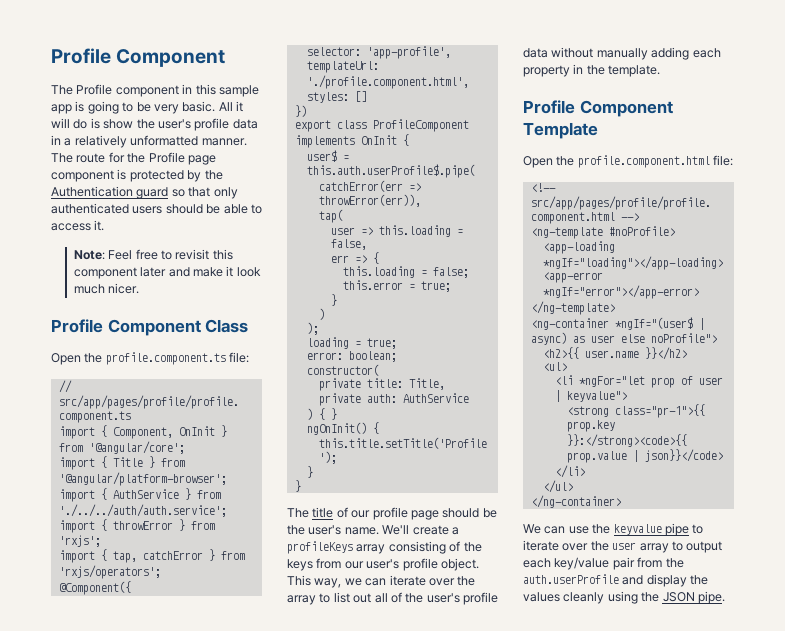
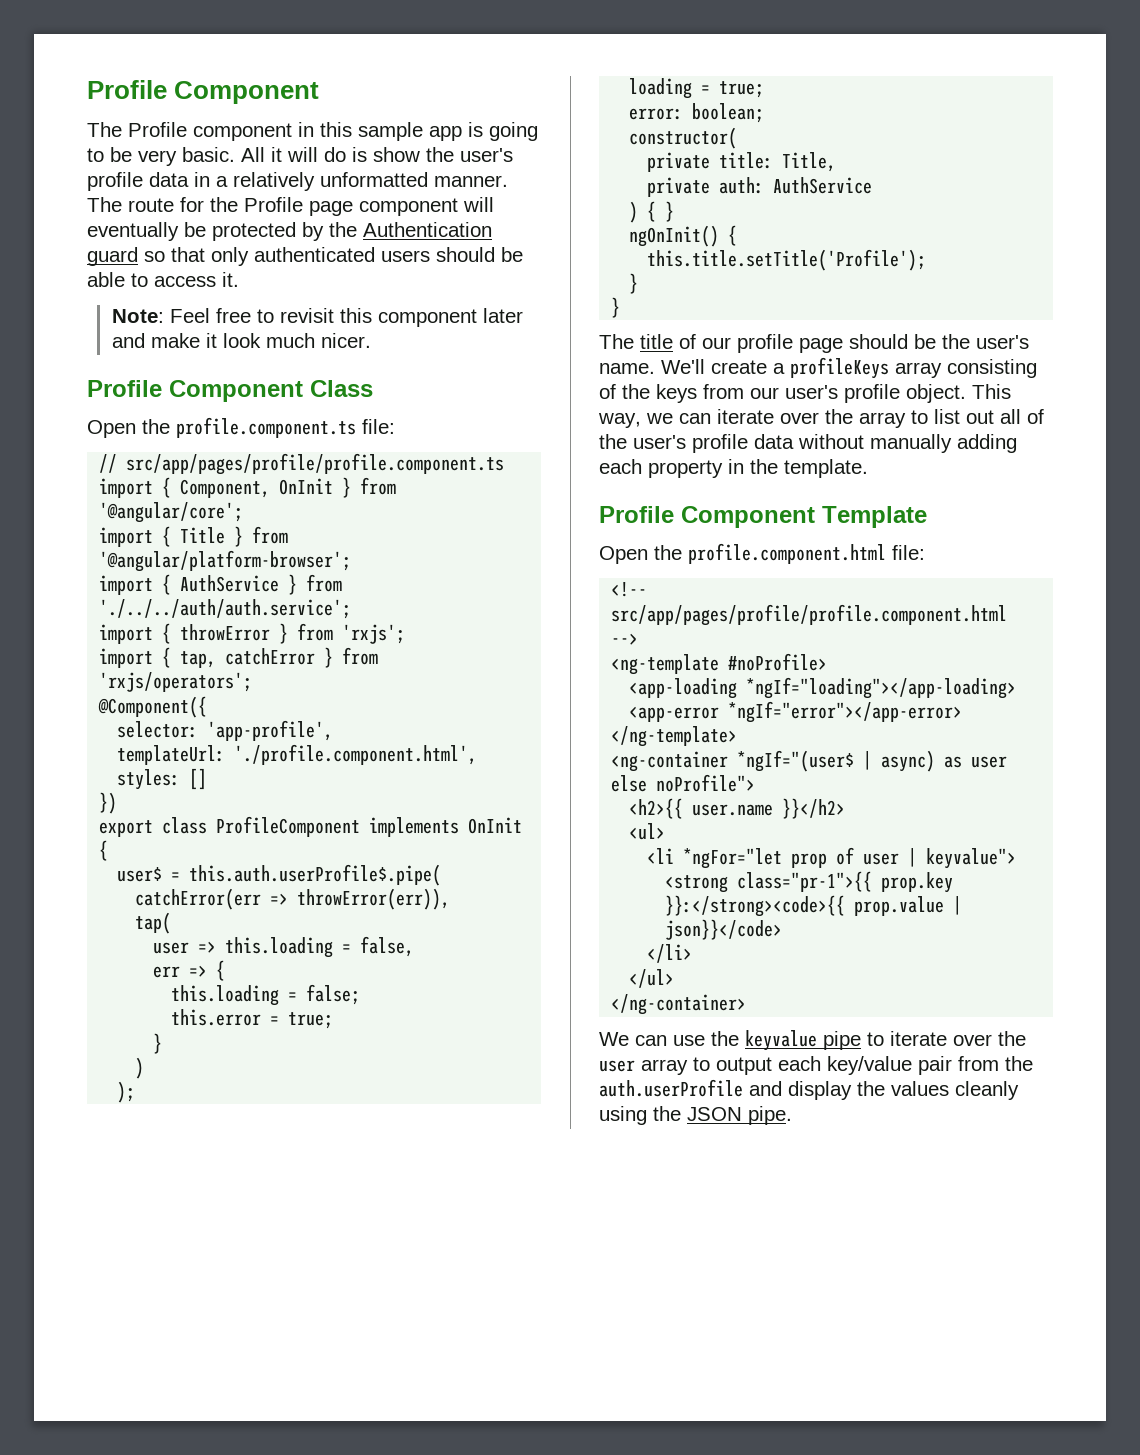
[117,169,127,180] is -> [463,197,494,212] [87,222,206,241] will eventually be

